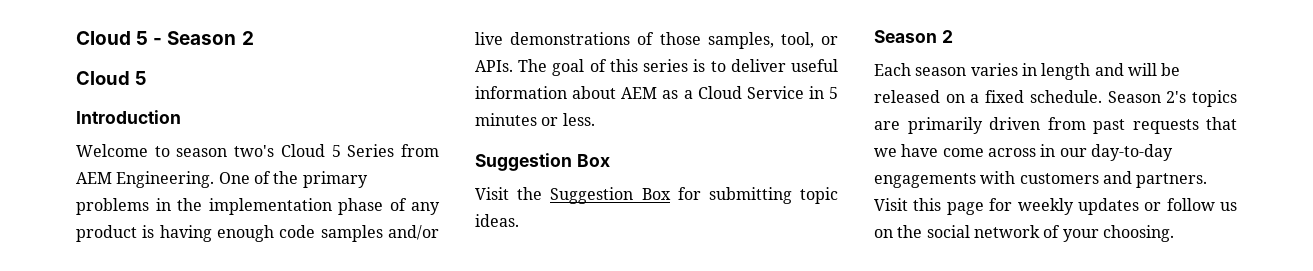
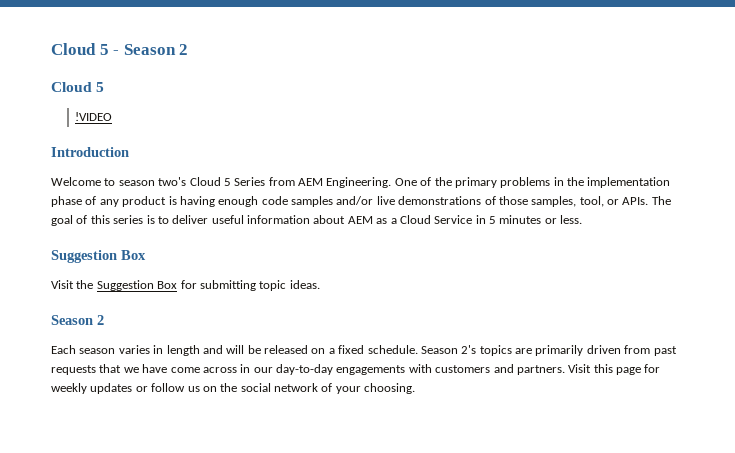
(147, 78) none -> [75,112,113,121] // !VIDEO

